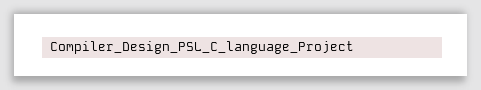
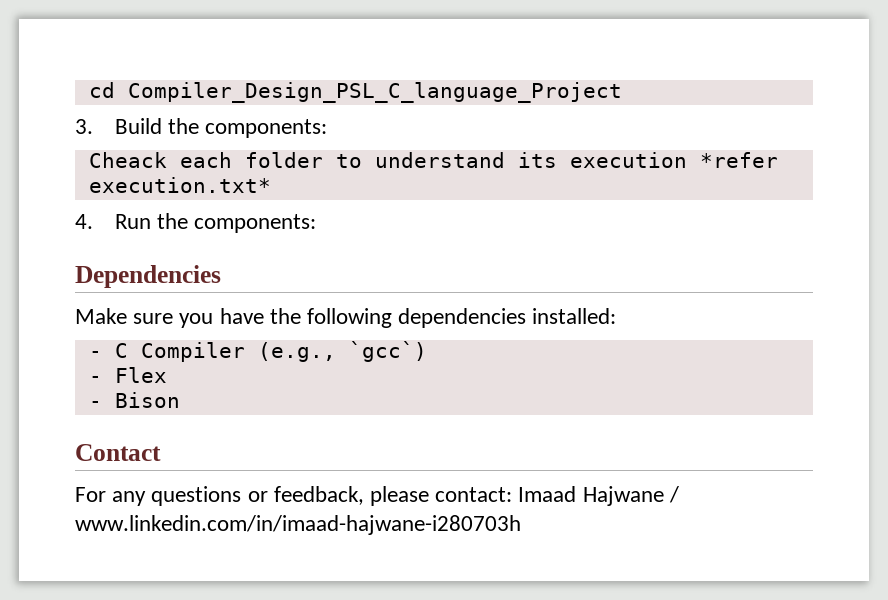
(49, 47) none -> [88,82,115,98] cd
(354, 47) none -> [75,118,327,138] [88,152,778,168] [88,177,271,193] [75,213,316,233] [75,265,221,288] [75,308,617,328] [88,341,427,362] [88,367,167,383] [88,392,180,408] [75,444,161,461] [75,486,679,506] [75,515,521,535] // 3. Build the components: // Cheack each folder to understand its execution *refer execution.txt* // 4. Run the components: // Dependencies // Make sure you have the following dependencies installed: // - C Compiler (e.g., `gcc`) // - Flex // - Bison // Contact // For any questions or feedback, please contact: Imaad Hajwane / www.linkedin.com/in/imaad-hajwane-i280703h

